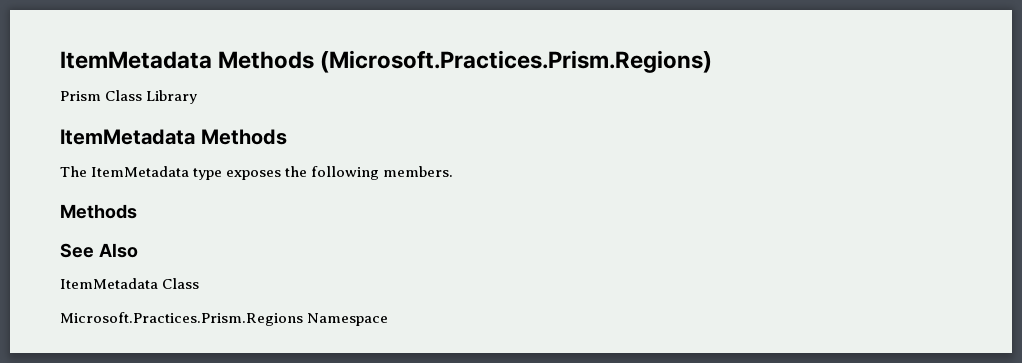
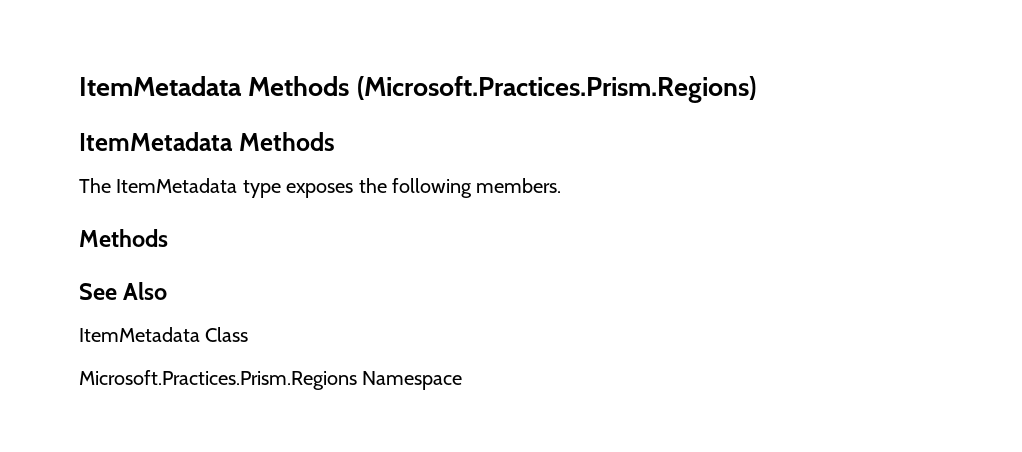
[60,90,198,104] // Prism Class Library -> (756, 89) none

